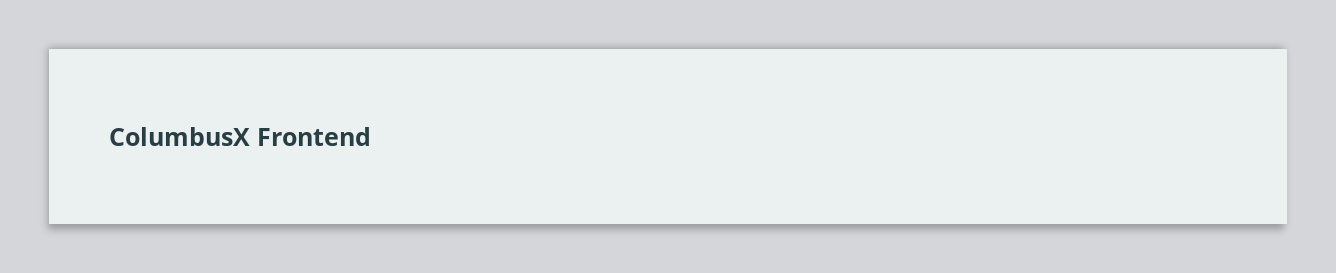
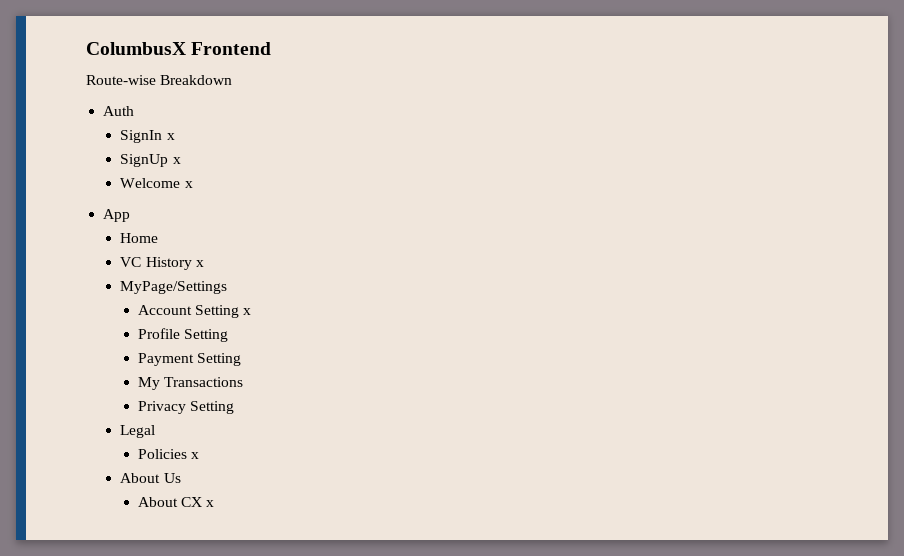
(371, 136) none -> [86,75,233,85] [103,106,135,116] [120,130,175,143] [120,154,181,167] [120,178,193,188] [103,209,131,222] [120,233,159,243] [120,257,204,270] [120,281,228,294] [137,305,252,318] [137,328,228,342] [137,353,241,366] [137,377,243,390] [137,401,234,414] [120,425,156,438] [137,449,199,459] [120,473,181,483] [137,497,215,507] // Route-wise Breakdown // Auth // SignIn x // SignUp x // Welcome x // App // Home // VC History x // MyPage/Settings // Account Setting x // Profile Setting // Payment Setting // My Transactions // Privacy Setting // Legal // Policies x // About Us // About CX x

